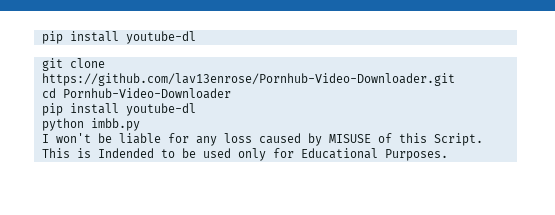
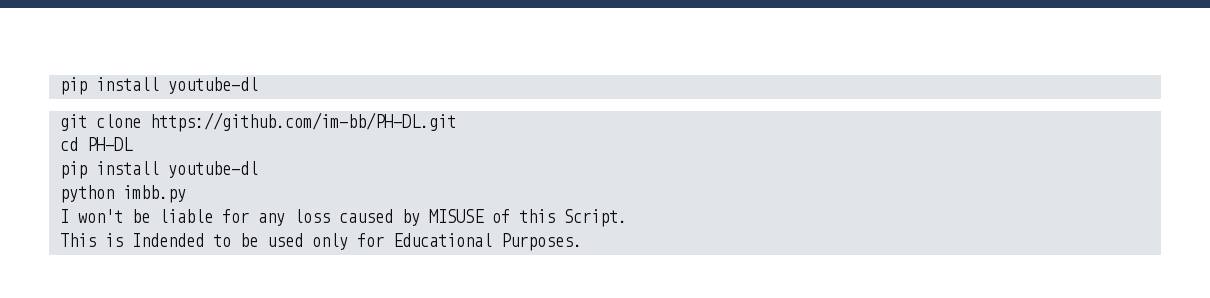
[41,73,455,86] https://github.com/lav13enrose/Pornhub-Video-Downloader.git -> [150,112,457,132] https://github.com/im-bb/PH-DL.git
[62,88,231,99] Pornhub-Video-Downloader -> [87,137,134,151] PH-DL

